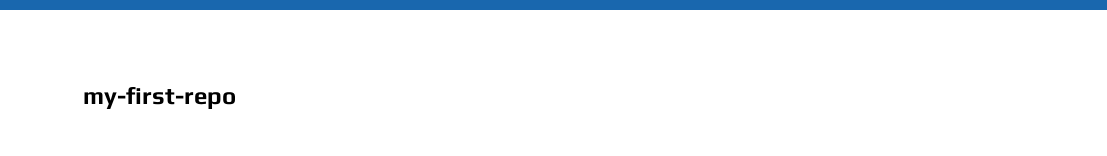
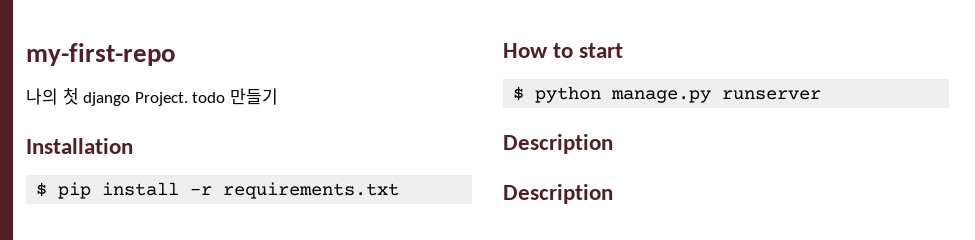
(236, 97) none -> [26,88,278,106] [26,138,133,154] [36,182,400,199] [503,43,624,58] [513,86,822,103] [503,134,613,154] [503,184,613,204] // 나의 첫 django Project. todo 만들기 // Installation // $ pip install -r requirements.txt // How to start // $ python manage.py runserver // Description // Description

